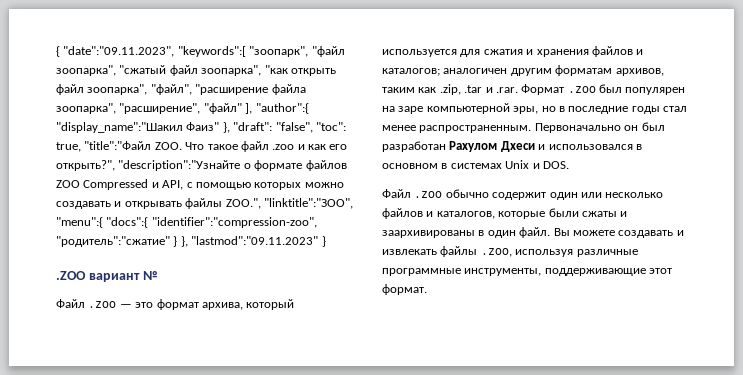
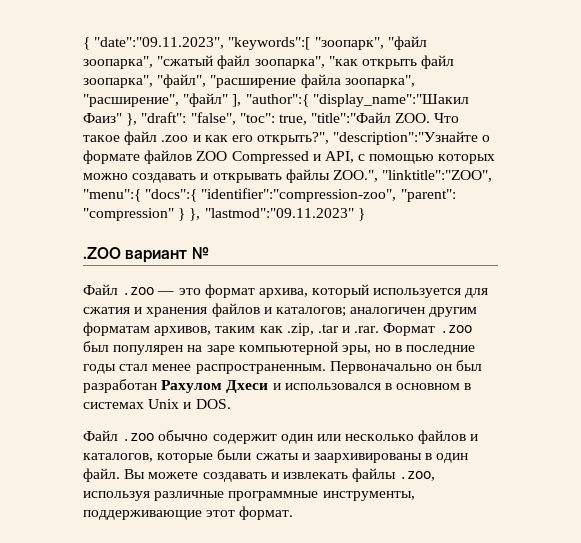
[263,198,353,209] "linktitle":"ЗОО", -> [382,170,493,182] "linktitle":"ZOO",
[56,236,170,247] "родитель":"сжатие" -> [400,189,456,202] [83,208,174,221] "parent": "compression"

